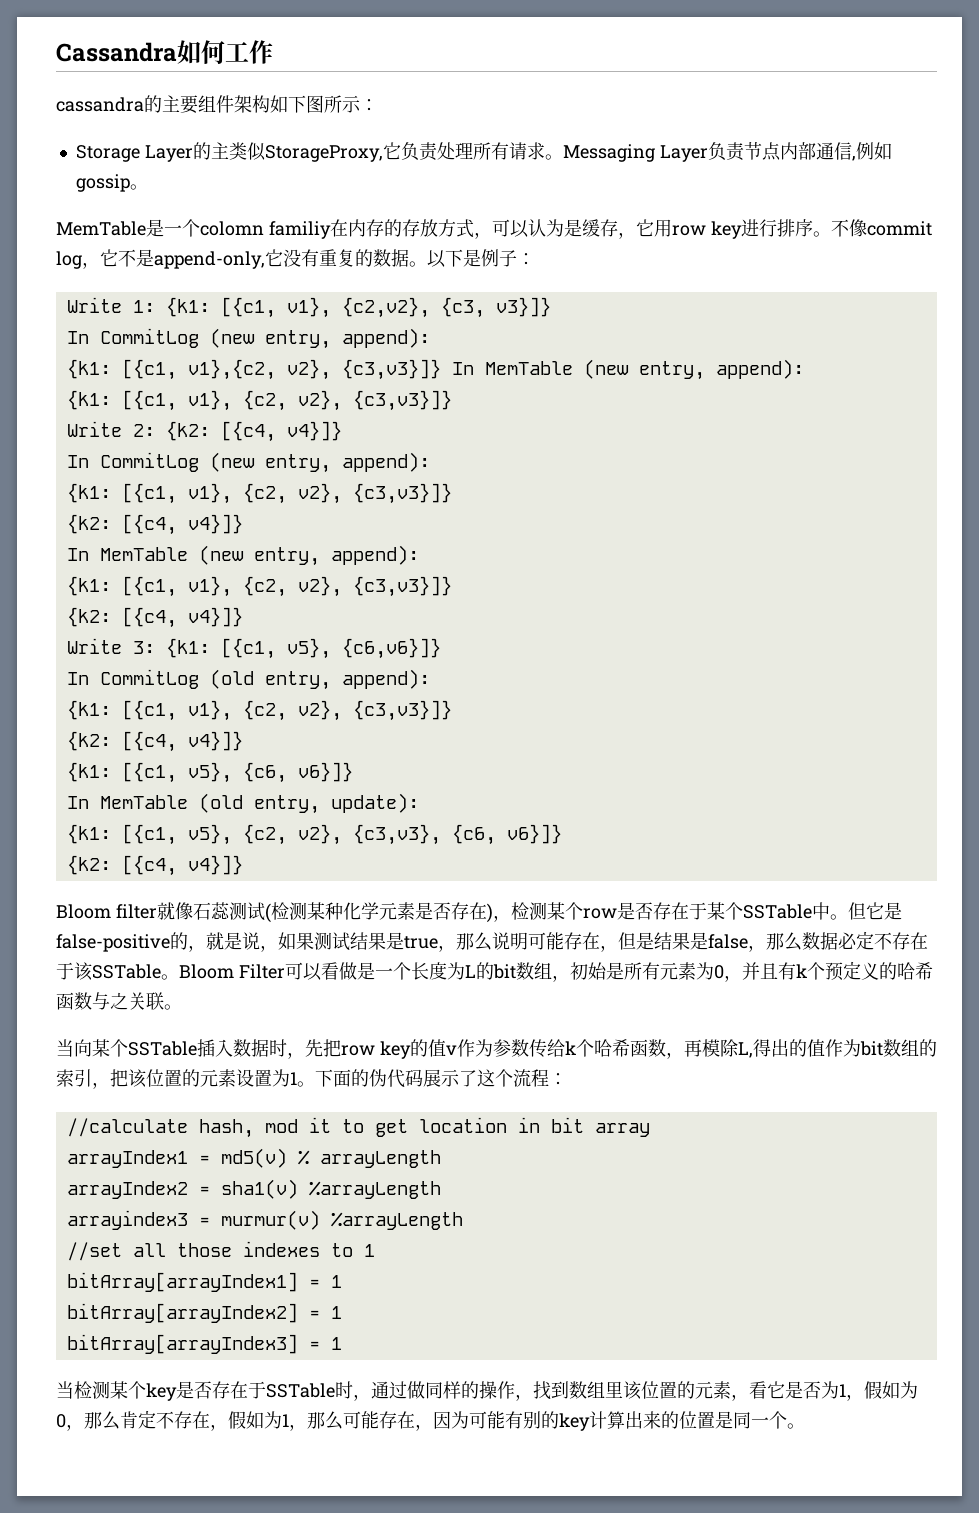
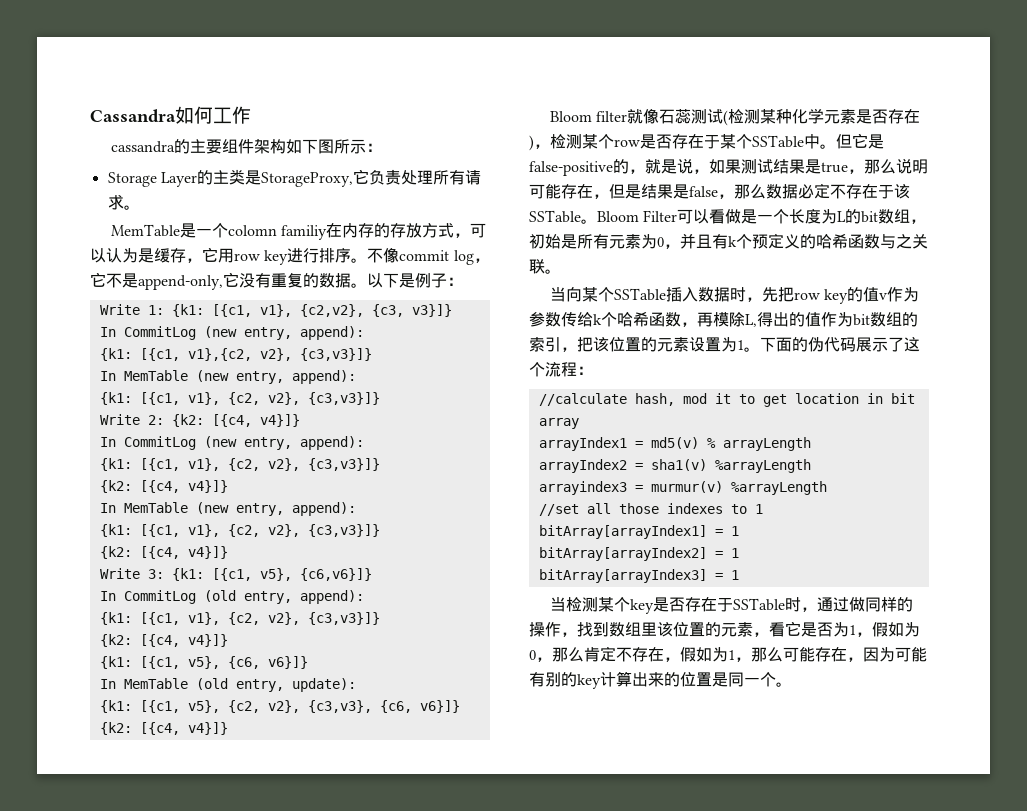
[246,142,266,161] 似 -> [244,170,261,185] 是
[562,142,892,162] [75,174,148,192] Messaging Layer负责节点内部通信,例如gossip。 -> (140, 207) none
(441, 369) none -> (372, 354) //

